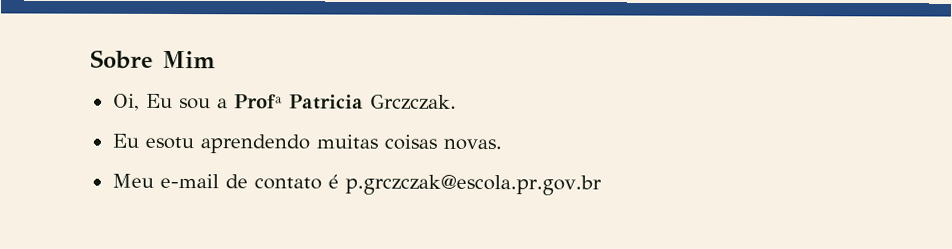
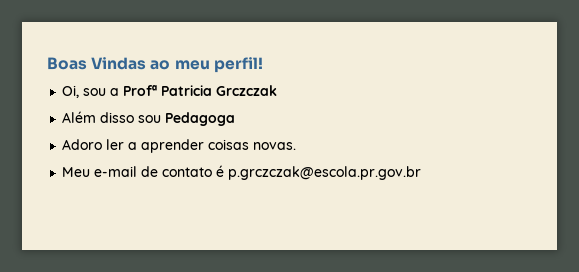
[90,49,216,69] Sobre Mim -> [47,57,263,73] Boas Vindas ao meu perfil!
[145,93,173,108] Eu -> (80, 91) none
[369,94,457,110] [111,133,378,154] Grczczak. // Eu esotu aprendendo muitas -> [216,85,278,96] [62,111,236,126] [62,139,205,153] Grczczak // Além disso sou Pedagoga // Adoro ler a aprender

